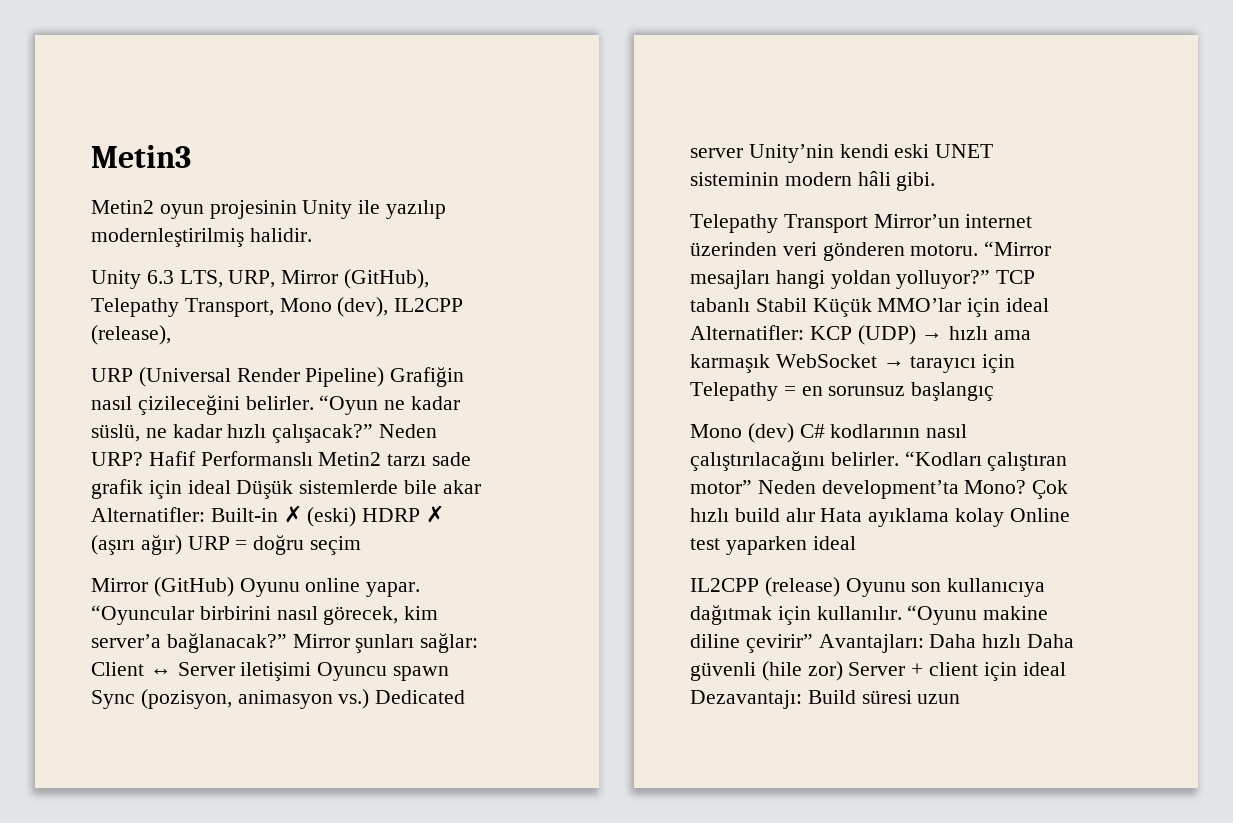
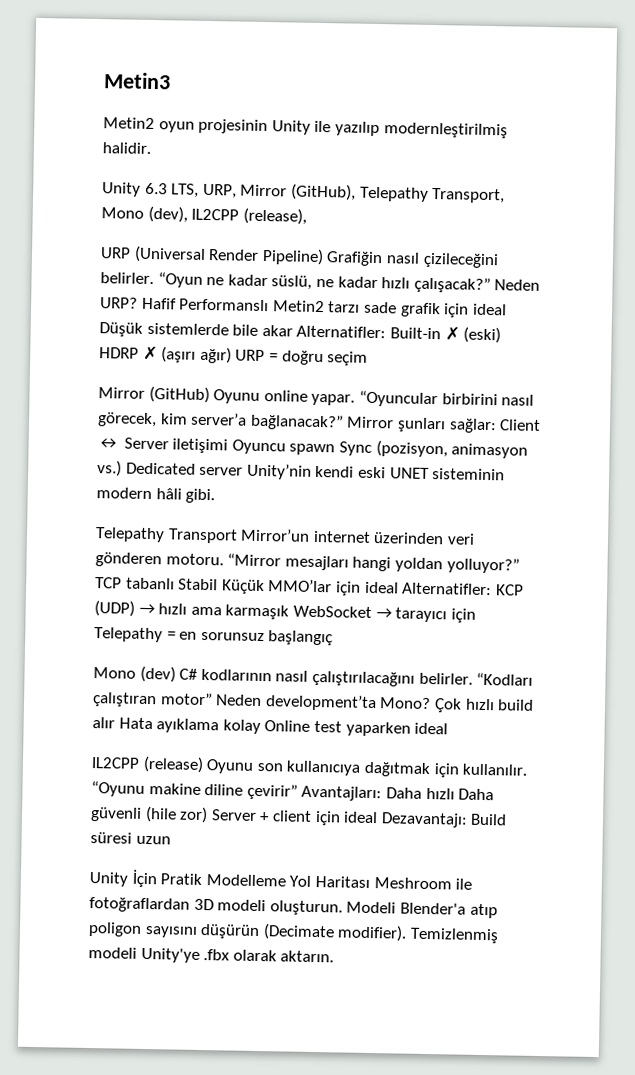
(961, 699) none -> [89,869,473,890] [89,896,498,919] [88,921,499,944] [88,946,335,963] // Unity İçin Pratik Modelleme Yol Haritası Meshroom ile fotoğraflardan 3D modeli oluşturun. Modeli Blender'a atıp poligon sayısını düşürün (Decimate modifier). Temizlenmiş modeli Unity'ye .fbx olarak aktarın.

